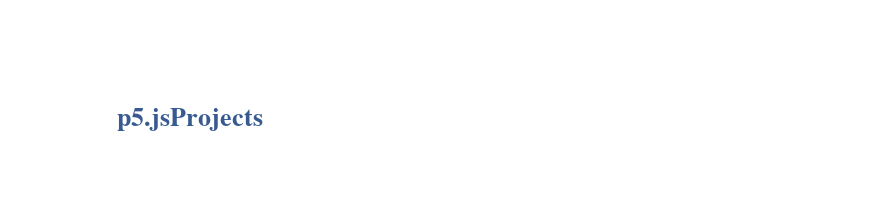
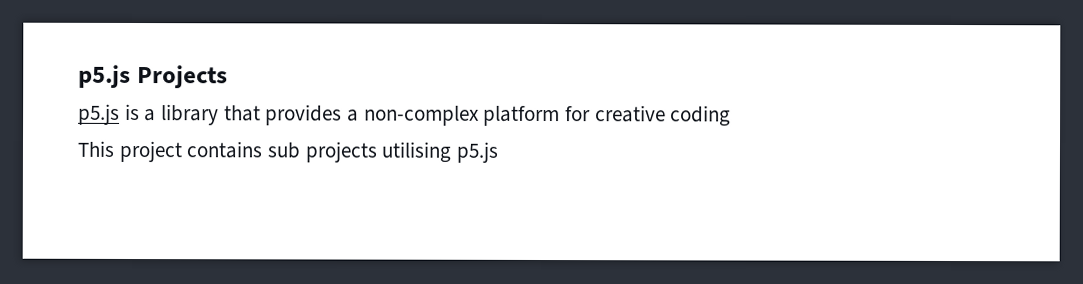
[117,108,263,131] p5.jsProjects -> [78,64,228,89] [78,103,732,127] [77,140,500,163] p5.js Projects // p5.js is a library that provides a non-complex platform for creative coding // This project contains sub projects utilising p5.js

